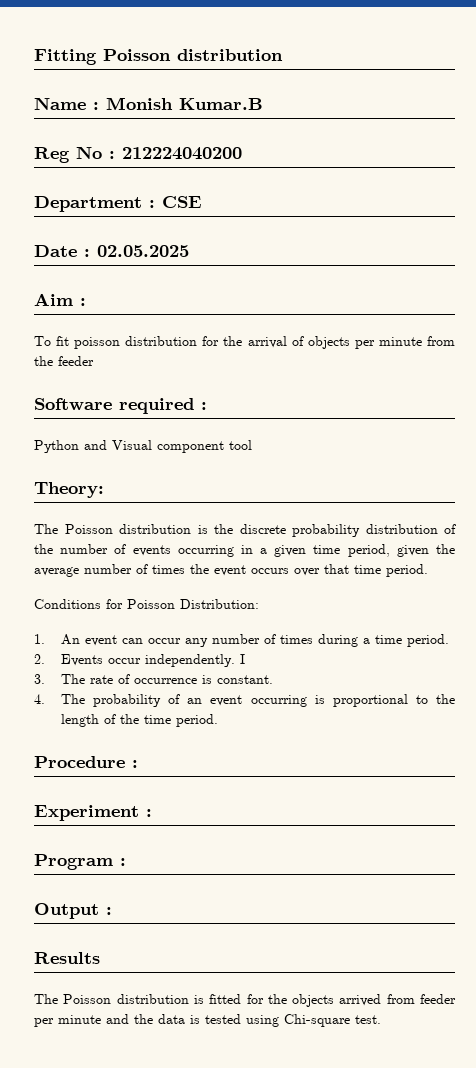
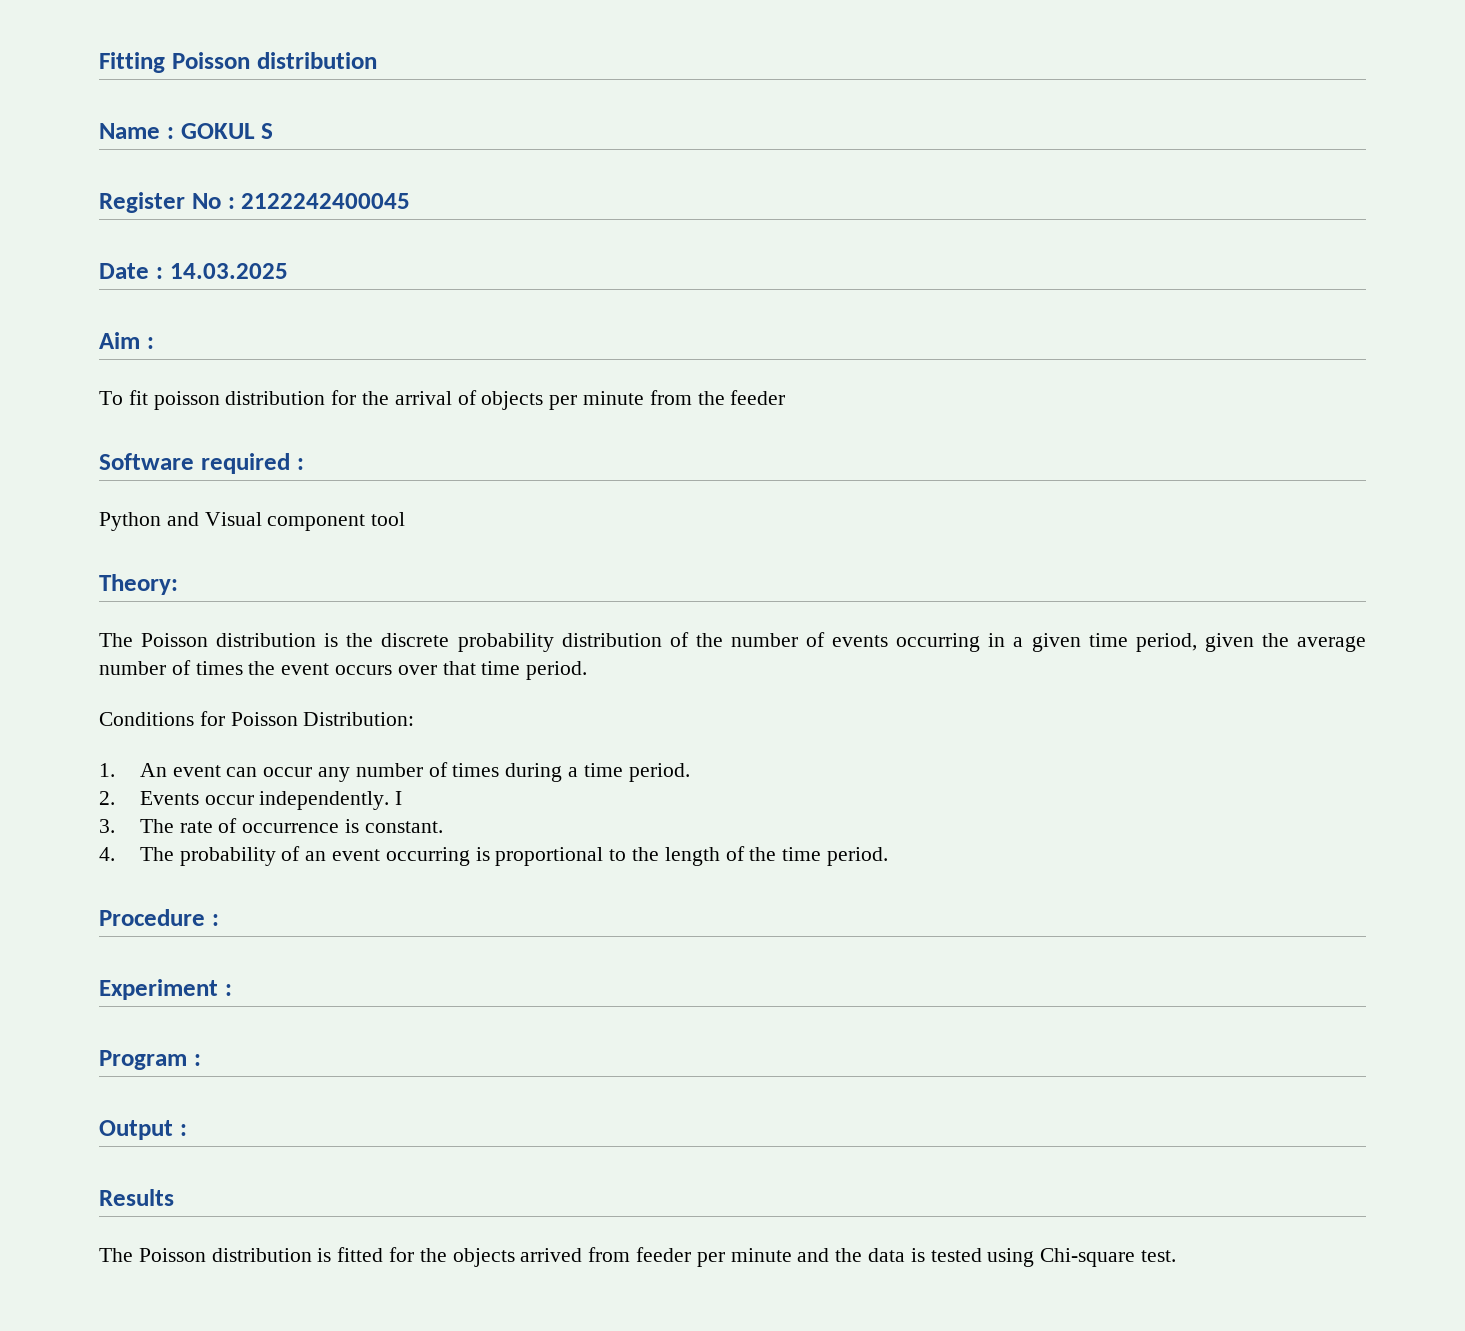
[106,97,263,110] [34,146,242,163] [34,196,202,212] Monish Kumar.B // Reg No : 212224040200 // Department : CSE -> [180,123,274,139] [99,192,411,213] GOKUL S // Register No : 2122242400045
[97,245,189,257] 02.05.2025 -> [169,263,288,279] 14.03.2025

